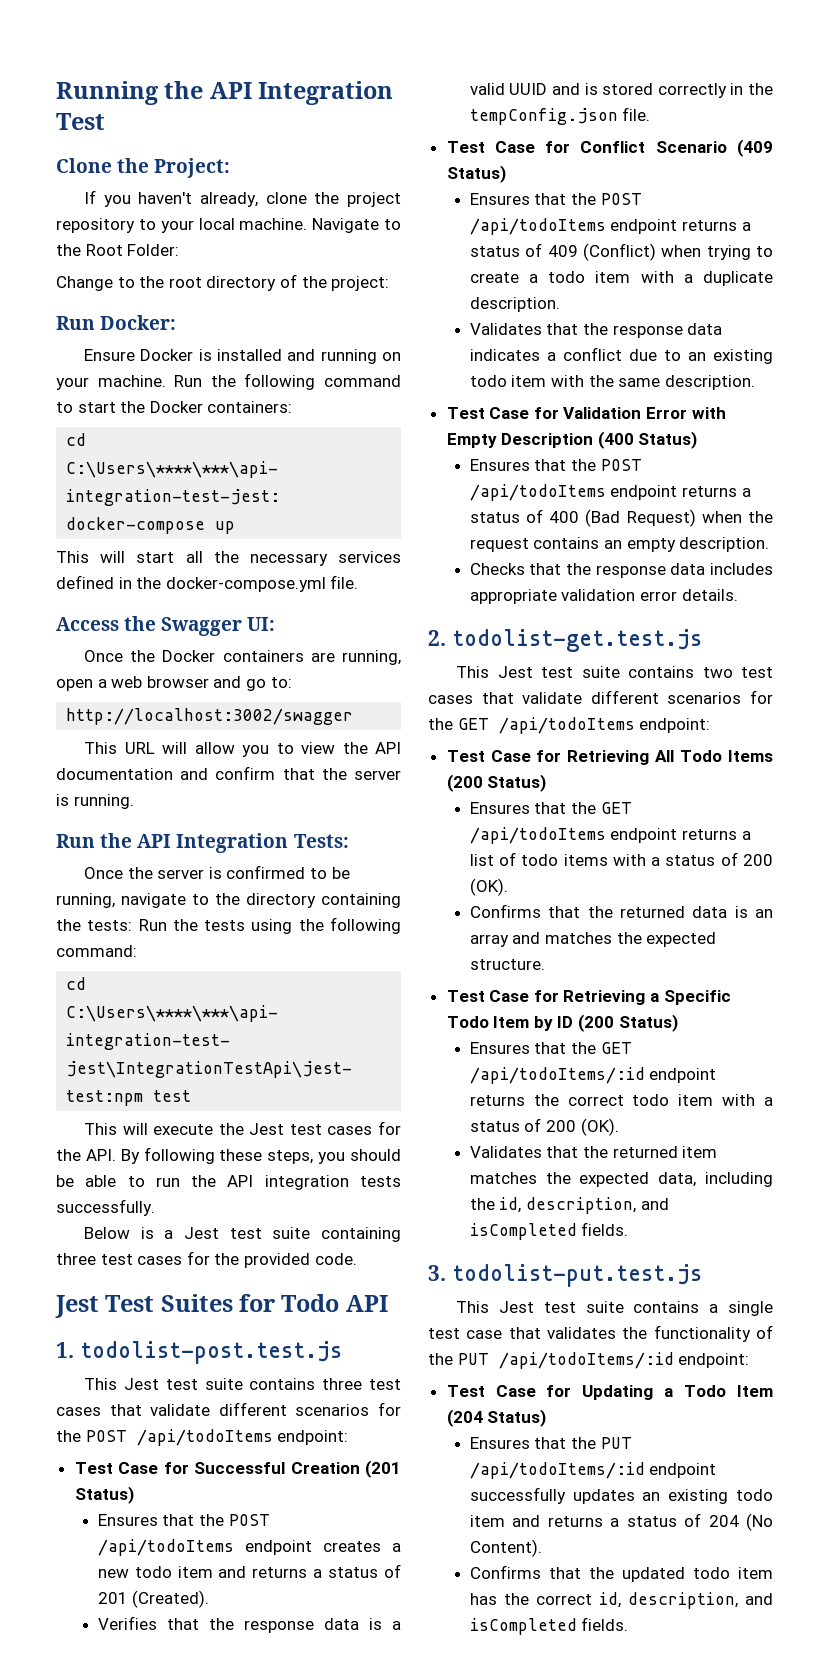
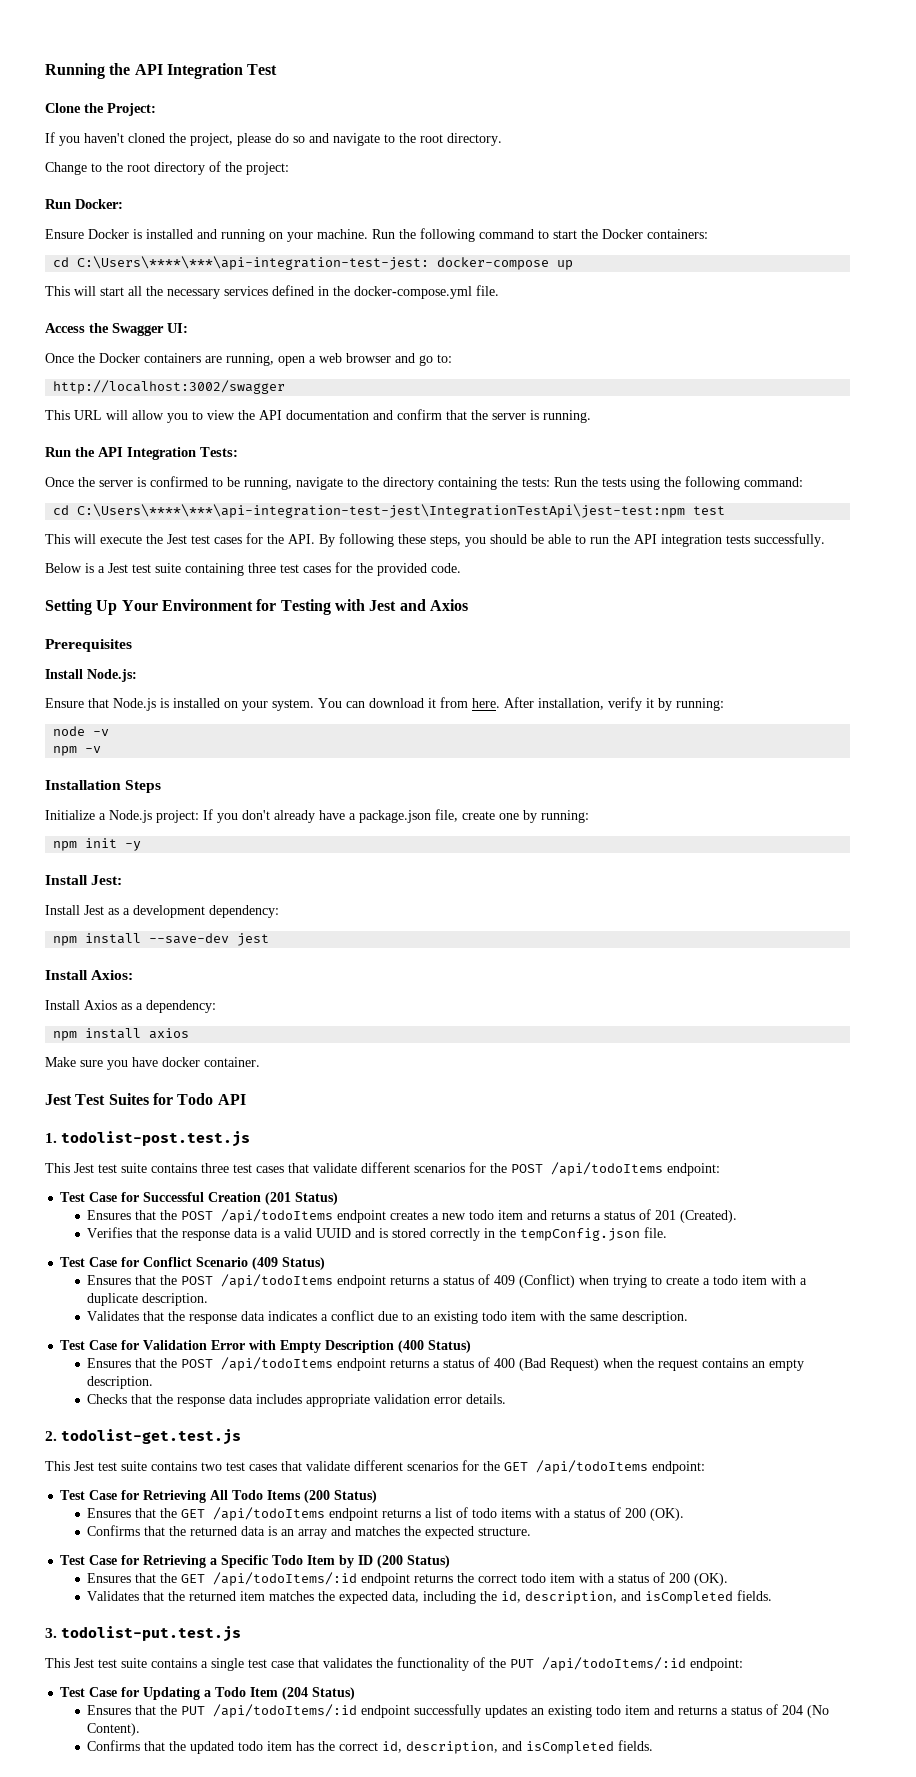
[200,192,401,207] [56,218,401,233] [56,244,180,256] already, clone the project repository to your local machine. Navigate to the Root Folder: -> [128,133,502,146] cloned the project, please do so and navigate to the root directory.
(357, 1259) none -> [45,599,468,615] [45,639,132,652] [45,669,137,682] [45,697,724,711] [53,726,110,736] [53,746,102,756] [45,780,162,793] [45,809,589,823] [53,838,142,851] [45,875,123,885] [45,905,279,918] [53,933,270,946] [45,970,134,980] [45,1000,216,1013] [53,1028,190,1041] [45,1057,260,1070] // Setting Up Your Environment for Testing with Jest and Axios // Prerequisites // Install Node.js: // Ensure that Node.js is installed on your system. You can download it from here. After installation, verify it by running: // node -v // npm -v // Installation Steps // Initialize a Node.js project: If you don't already have a package.json file, create one by running: // npm init -y // Install Jest: // Install Jest as a development dependency: // npm install --save-dev jest // Install Axios: // Install Axios as a dependency: // npm install axios // Make sure you have docker container.

